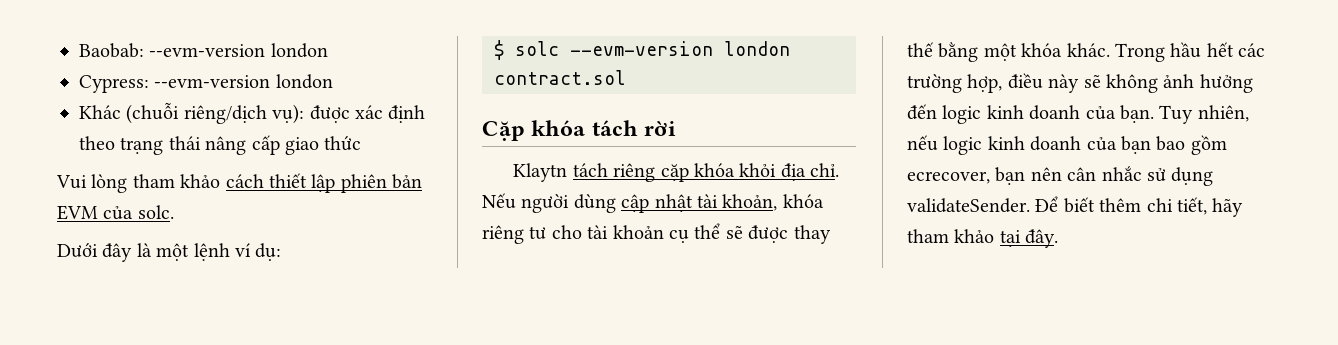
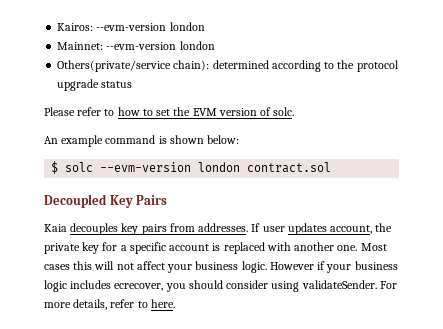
[79,43,328,58] [79,74,333,93] [79,102,426,124] [79,135,362,155] [56,173,423,193] [57,205,174,220] [57,243,282,262] Baobab: --evm-version london // Cypress: --evm-version london // Khác (chuỗi riêng/dịch vụ): được xác định theo trạng thái nâng cấp giao thức // Vui lòng tham khảo cách thiết lập phiên bản EVM của solc. // Dưới đây là một lệnh ví dụ: -> [57,22,205,31] [57,41,215,50] [57,60,399,72] [57,79,133,91] [44,107,295,116] [44,135,240,147] Kairos: --evm-version london // Mainnet: --evm-version london // Others(private/service chain): determined according to the protocol upgrade status // Please refer to how to set the EVM version of solc. // An example command is shown below:
[482,120,677,141] [513,163,840,182] [482,193,824,213] [482,223,831,244] [907,42,1266,62] [907,73,1253,93] [907,104,1249,124] [907,135,1227,155] [907,166,1214,186] [907,196,1244,217] [907,229,1059,248] Cặp khóa tách rời // Klaytn tách riêng cặp khóa khỏi địa chỉ. Nếu người dùng cập nhật tài khoản, khóa riêng tư cho tài khoản cụ thể sẽ được thay thế bằng một khóa khác. Trong hầu hết các trường hợp, điều này sẽ không ảnh hưởng đến logic kinh doanh của bạn. Tuy nhiên, nếu logic kinh doanh của bạn bao gồm ecrecover, bạn nên cân nhắc sử dụng validateSender. Để biết thêm chi tiết, hãy tham khảo tại đây. -> [44,194,168,208] [44,223,393,235] [44,242,387,254] [44,261,398,273] [44,280,397,292] [44,299,175,310] Decoupled Key Pairs // Kaia decouples key pairs from addresses. If user updates account, the private key for a specific account is replaced with another one. Most cases this will not affect your business logic. However if your business logic includes ecrecover, you should consider using validateSender. For more details, refer to here.

